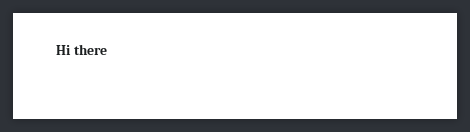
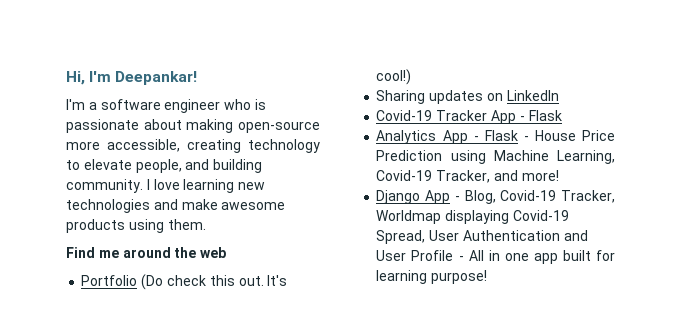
[56,44,107,55] Hi there -> [66,71,198,85] [66,99,266,113] [66,119,320,133] [66,139,320,153] [66,159,263,173] [66,179,266,193] [66,199,286,213] [66,219,206,233] [66,247,227,258] [81,274,288,290] [376,69,412,85] [376,90,559,104] [376,110,562,124] [376,130,615,144] [376,150,615,164] [376,170,559,183] [376,190,615,204] [376,210,569,224] [376,230,588,244] [376,250,615,264] [376,270,488,284] Hi, I'm Deepankar! // I'm a software engineer who is passionate about making open-source more accessible, creating technology to elevate people, and building community. I love learning new technologies and make awesome products using them. // Find me around the web // Portfolio (Do check this out. It's cool!) // Sharing updates on LinkedIn // Covid-19 Tracker App - Flask // Analytics App - Flask - House Price Prediction using Machine Learning, Covid-19 Tracker, and more! // Django App - Blog, Covid-19 Tracker, Worldmap displaying Covid-19 Spread, User Authentication and User Profile - All in one app built for learning purpose!

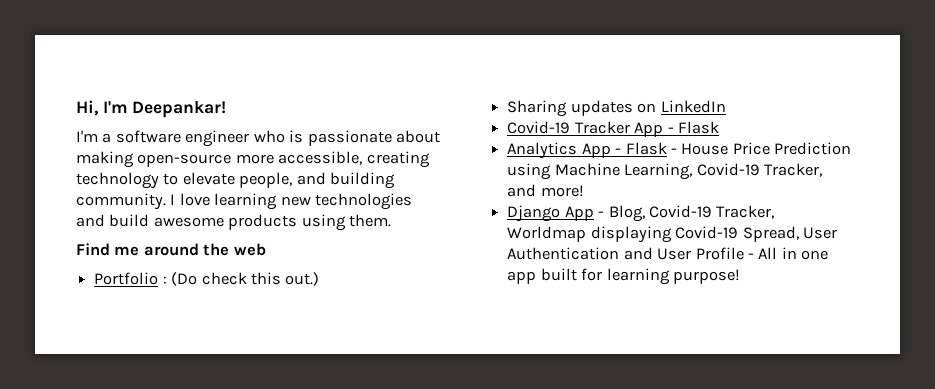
[181,199,218,210] make -> [109,214,150,227] build
(138, 280) none -> [162,276,167,284] :
[238,275,288,286] [376,69,412,85] out. It's cool!) -> [285,272,320,286] out.)

